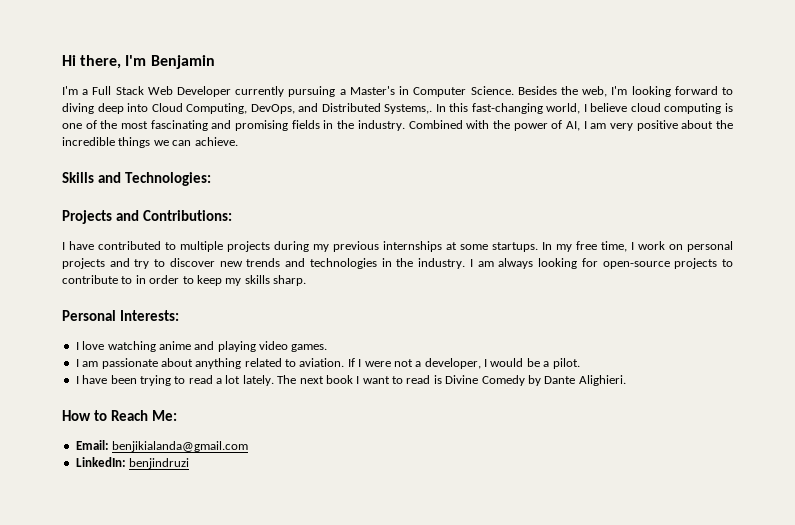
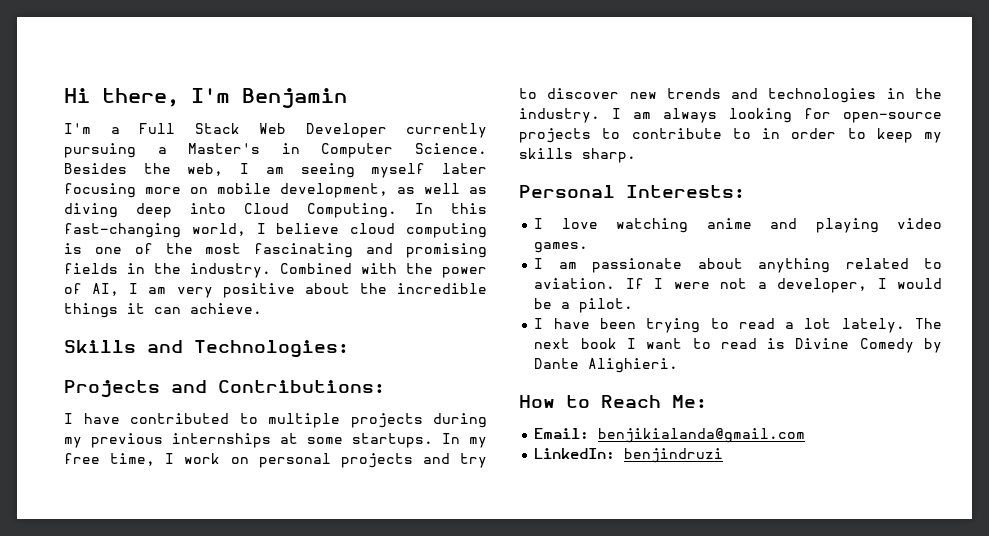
[611,86,734,97] [62,103,433,114] I'm looking forward to diving deep into Cloud Computing, DevOps, and Distributed Systems,. -> [240,163,488,178] [64,183,487,198] [64,203,397,218] I am seeing myself later focusing more on mobile development, as well as diving deep into Cloud Computing.
[153,140,169,146] we -> [127,303,145,314] it

